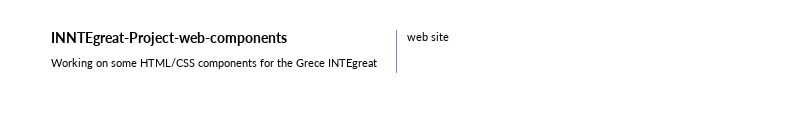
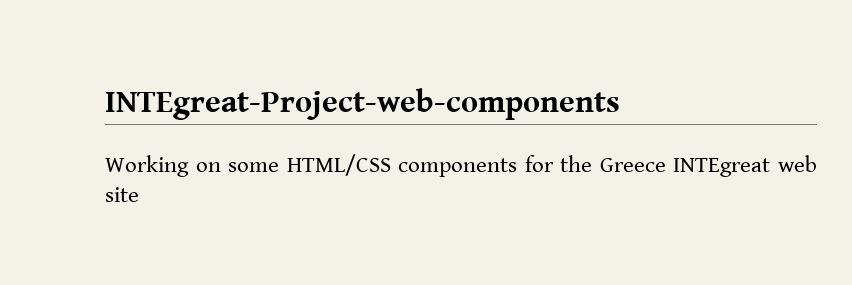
[51,32,287,46] INNTEgreat-Project-web-components -> [105,88,620,120] INTEgreat-Project-web-components
[296,59,325,67] Grece -> [599,158,666,172] Greece

